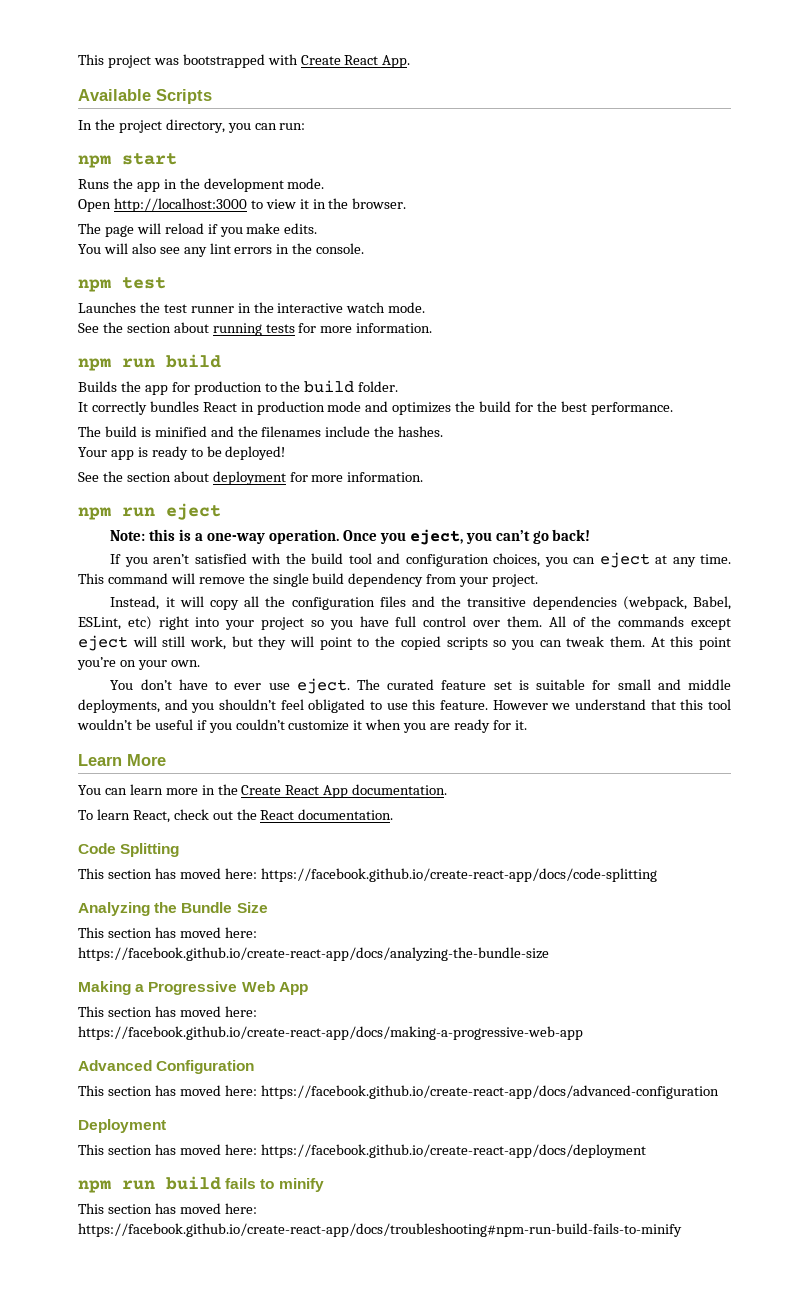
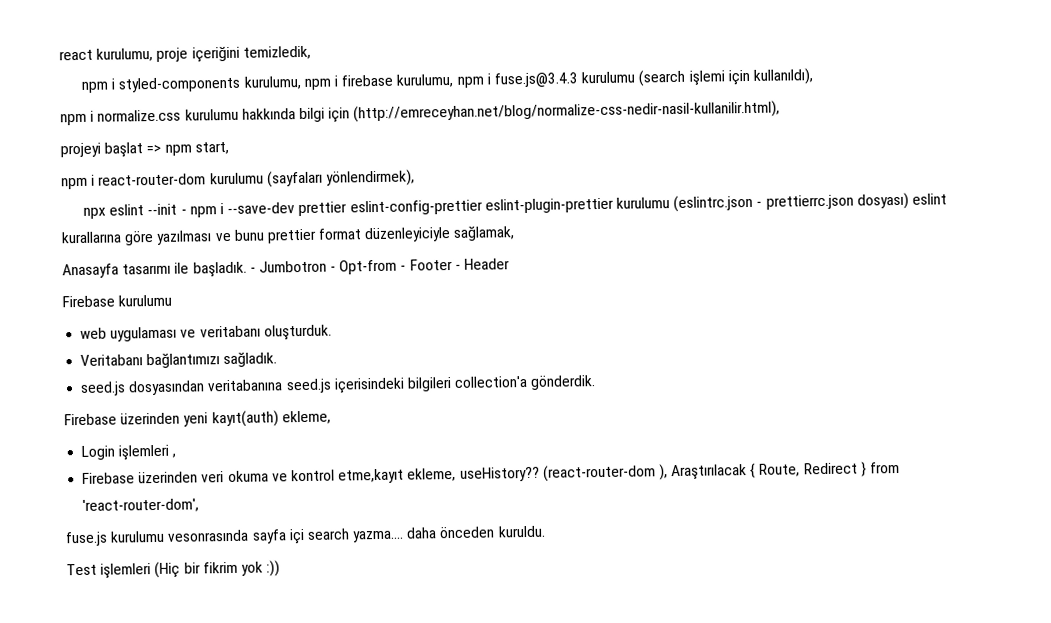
[78,54,411,68] [78,89,212,104] [78,119,306,133] [78,153,177,168] [78,178,325,192] [78,198,407,212] [78,223,318,237] [78,243,365,257] [78,277,166,292] [78,302,426,313] [78,322,433,336] [78,354,221,371] [78,380,399,395] [78,401,673,415] [78,426,444,437] [78,446,286,460] [78,471,424,485] [78,503,221,520] [110,529,591,545] [110,552,732,568] [78,573,539,587] [110,596,732,610] [78,616,731,630] [78,635,732,651] [77,657,200,670] [110,678,732,694] [78,699,731,713] [77,719,527,733] [78,754,166,766] [78,784,448,798] [78,809,394,823] [78,843,180,857] [78,868,657,882] [78,902,268,916] [78,927,257,938] [78,947,549,961] [78,981,308,995] [78,1006,257,1017] [78,1026,583,1040] [78,1060,255,1074] [78,1085,719,1099] [78,1119,166,1133] [78,1144,646,1158] [78,1176,324,1193] [78,1203,257,1214] [78,1223,682,1237] This project was bootstrapped with Create React App. // Available Scripts // In the project directory, you can run: // npm start // Runs the app in the development mode. // Open http://localhost:3000 to view it in the browser. // The page will reload if you make edits. // You will also see any lint errors in the console. // npm test // Launches the test runner in the interactive watch mode. // See the section about running tests for more information. // npm run build // Builds the app for production to the build folder. // It correctly bundles React in production mode and optimizes the build for the best performance. // The build is minified and the filenames include the hashes. // Your app is ready to be deployed! // See the section about deployment for more information. // npm run eject // Note: this is a one-way operation. Once you eject, you can’t go back! // If you aren’t satisfied with the build tool and configuration choices, you can eject at any time. This command will remove the single build dependency from your project. // Instead, it will copy all the configuration files and the transitive dependencies (webpack, Babel, ESLint, etc) right into your project so you have full control over them. All of the commands except eject will still work, but they will point to the copied scripts so you can tweak them. At this point you’re on your own. // You don’t have to ever use eject. The curated feature set is suitable for small and middle deployments, and you shouldn’t feel obligated to use this feature. However we understand that this tool wouldn’t be useful if you couldn’t customize it when you are ready for it. // Learn More // You can learn more in the Create React App documentation. // To learn React, check out the React documentation. // Code Splitting // This section has moved here: https://facebook.github.io/create-react-app/docs/code-splitting // Analyzing the Bundle Size // This section has moved here: https://facebook.github.io/create-react-app/docs/analyzing-the-bundle-size // Making a Progressive Web App // This section has moved here: https://facebook.github.io/create-react-app/docs/making-a-progressive-web-app // Advanced Configuration // This section has moved here: https://facebook.github.io/create-react-app/docs/advanced-configuration // Deployment // This section has moved here: https://facebook.github.io/create-react-app/docs/deployment // npm run build fails to minify // This section has moved here: https://facebook.github.io/create-react-app/docs/troubleshooting#npm-run-build-fails-to-minify -> [59,45,311,63] [81,68,813,93] [60,100,781,126] [60,141,229,158] [61,169,415,190] [83,192,947,219] [61,225,516,246] [62,258,511,279] [62,294,173,308] [80,324,332,342] [80,351,278,369] [80,375,597,396] [64,410,331,428] [81,444,177,461] [82,461,901,484] [82,498,200,513] [65,525,546,547] [66,560,281,579] react kurulumu, proje içeriğini temizledik, // npm i styled-components kurulumu, npm i firebase kurulumu, npm i fuse.js@3.4.3 kurulumu (search işlemi için kullanıldı), // npm i normalize.css kurulumu hakkında bilgi için (http://emreceyhan.net/blog/normalize-css-nedir-nasil-kullanilir.html), // projeyi başlat => npm start, // npm i react-router-dom kurulumu (sayfaları yönlendirmek), // npx eslint --init - npm i --save-dev prettier eslint-config-prettier eslint-plugin-prettier kurulumu (eslintrc.json - prettierrc.json dosyası) eslint kurallarına göre yazılması ve bunu prettier format düzenleyiciyle sağlamak, // Anasayfa tasarımı ile başladık. - Jumbotron - Opt-from - Footer - Header // Firebase kurulumu // web uygulaması ve veritabanı oluşturduk. // Veritabanı bağlantımızı sağladık. // seed.js dosyasından veritabanına seed.js içerisindeki bilgileri collection'a gönderdik. // Firebase üzerinden yeni kayıt(auth) ekleme, // Login işlemleri , // Firebase üzerinden veri okuma ve kontrol etme,kayıt ekleme, useHistory?? (react-router-dom ), Araştırılacak { Route, Redirect } from 'react-router-dom', // fuse.js kurulumu vesonrasında sayfa içi search yazma.... daha önceden kuruldu. // Test işlemleri (Hiç bir fikrim yok :))

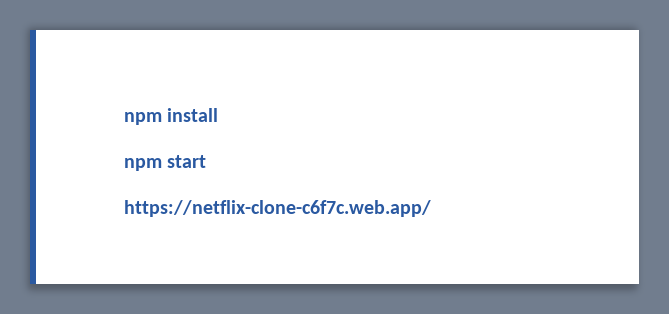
[59,45,311,63] [81,68,813,93] [60,100,781,126] [60,141,229,158] [61,169,415,190] [83,192,947,219] [61,225,516,246] [62,258,511,279] [62,294,173,308] [80,324,332,342] [80,351,278,369] [80,375,597,396] [64,410,331,428] [81,444,177,461] [82,461,901,484] [82,498,200,513] [65,525,546,547] [66,560,281,579] react kurulumu, proje içeriğini temizledik, // npm i styled-components kurulumu, npm i firebase kurulumu, npm i fuse.js@3.4.3 kurulumu (search işlemi için kullanıldı), // npm i normalize.css kurulumu hakkında bilgi için (http://emreceyhan.net/blog/normalize-css-nedir-nasil-kullanilir.html), // projeyi başlat => npm start, // npm i react-router-dom kurulumu (sayfaları yönlendirmek), // npx eslint --init - npm i --save-dev prettier eslint-config-prettier eslint-plugin-prettier kurulumu (eslintrc.json - prettierrc.json dosyası) eslint kurallarına göre yazılması ve bunu prettier format düzenleyiciyle sağlamak, // Anasayfa tasarımı ile başladık. - Jumbotron - Opt-from - Footer - Header // Firebase kurulumu // web uygulaması ve veritabanı oluşturduk. // Veritabanı bağlantımızı sağladık. // seed.js dosyasından veritabanına seed.js içerisindeki bilgileri collection'a gönderdik. // Firebase üzerinden yeni kayıt(auth) ekleme, // Login işlemleri , // Firebase üzerinden veri okuma ve kontrol etme,kayıt ekleme, useHistory?? (react-router-dom ), Araştırılacak { Route, Redirect } from 'react-router-dom', // fuse.js kurulumu vesonrasında sayfa içi search yazma.... daha önceden kuruldu. // Test işlemleri (Hiç bir fikrim yok :)) -> [124,108,219,125] [124,155,207,171] [124,200,431,217] npm install // npm start // https://netflix-clone-c6f7c.web.app/

